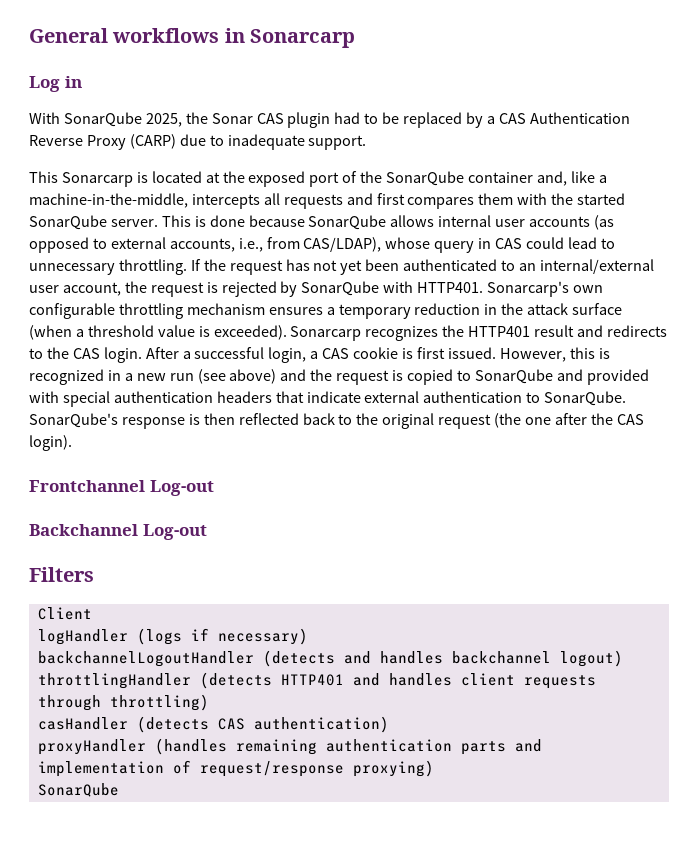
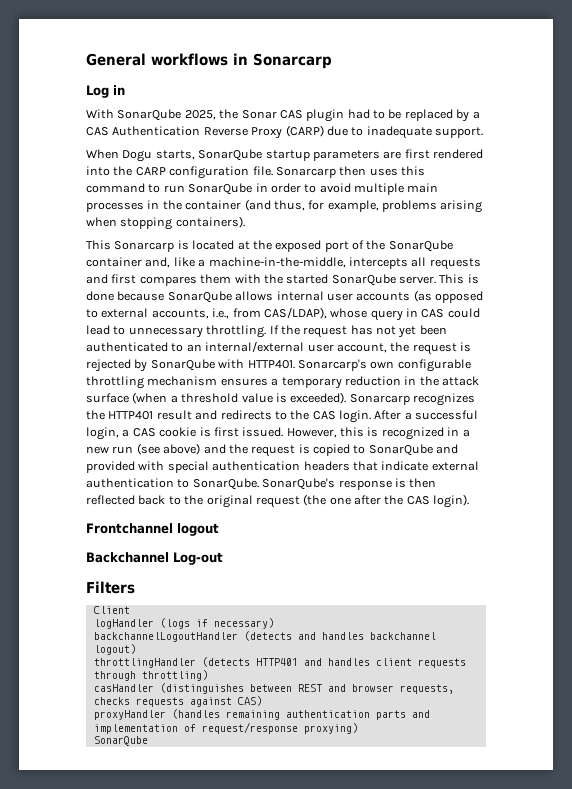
(367, 142) none -> [86,149,483,162] [86,166,425,179] [86,183,439,195] [86,199,483,213] [86,216,245,230] // When Dogu starts, SonarQube startup parameters are first rendered into the CARP configuration file. Sonarcarp then uses this command to run SonarQube in order to avoid multiple main processes in the container (and thus, for example, problems arising when stopping containers).
[149,480,214,496] Log-out -> [177,523,219,536] logout
[136,716,389,733] (detects CAS authentication) -> [159,683,454,694] [93,696,262,707] (distinguishes between REST and browser requests, checks requests against CAS)

